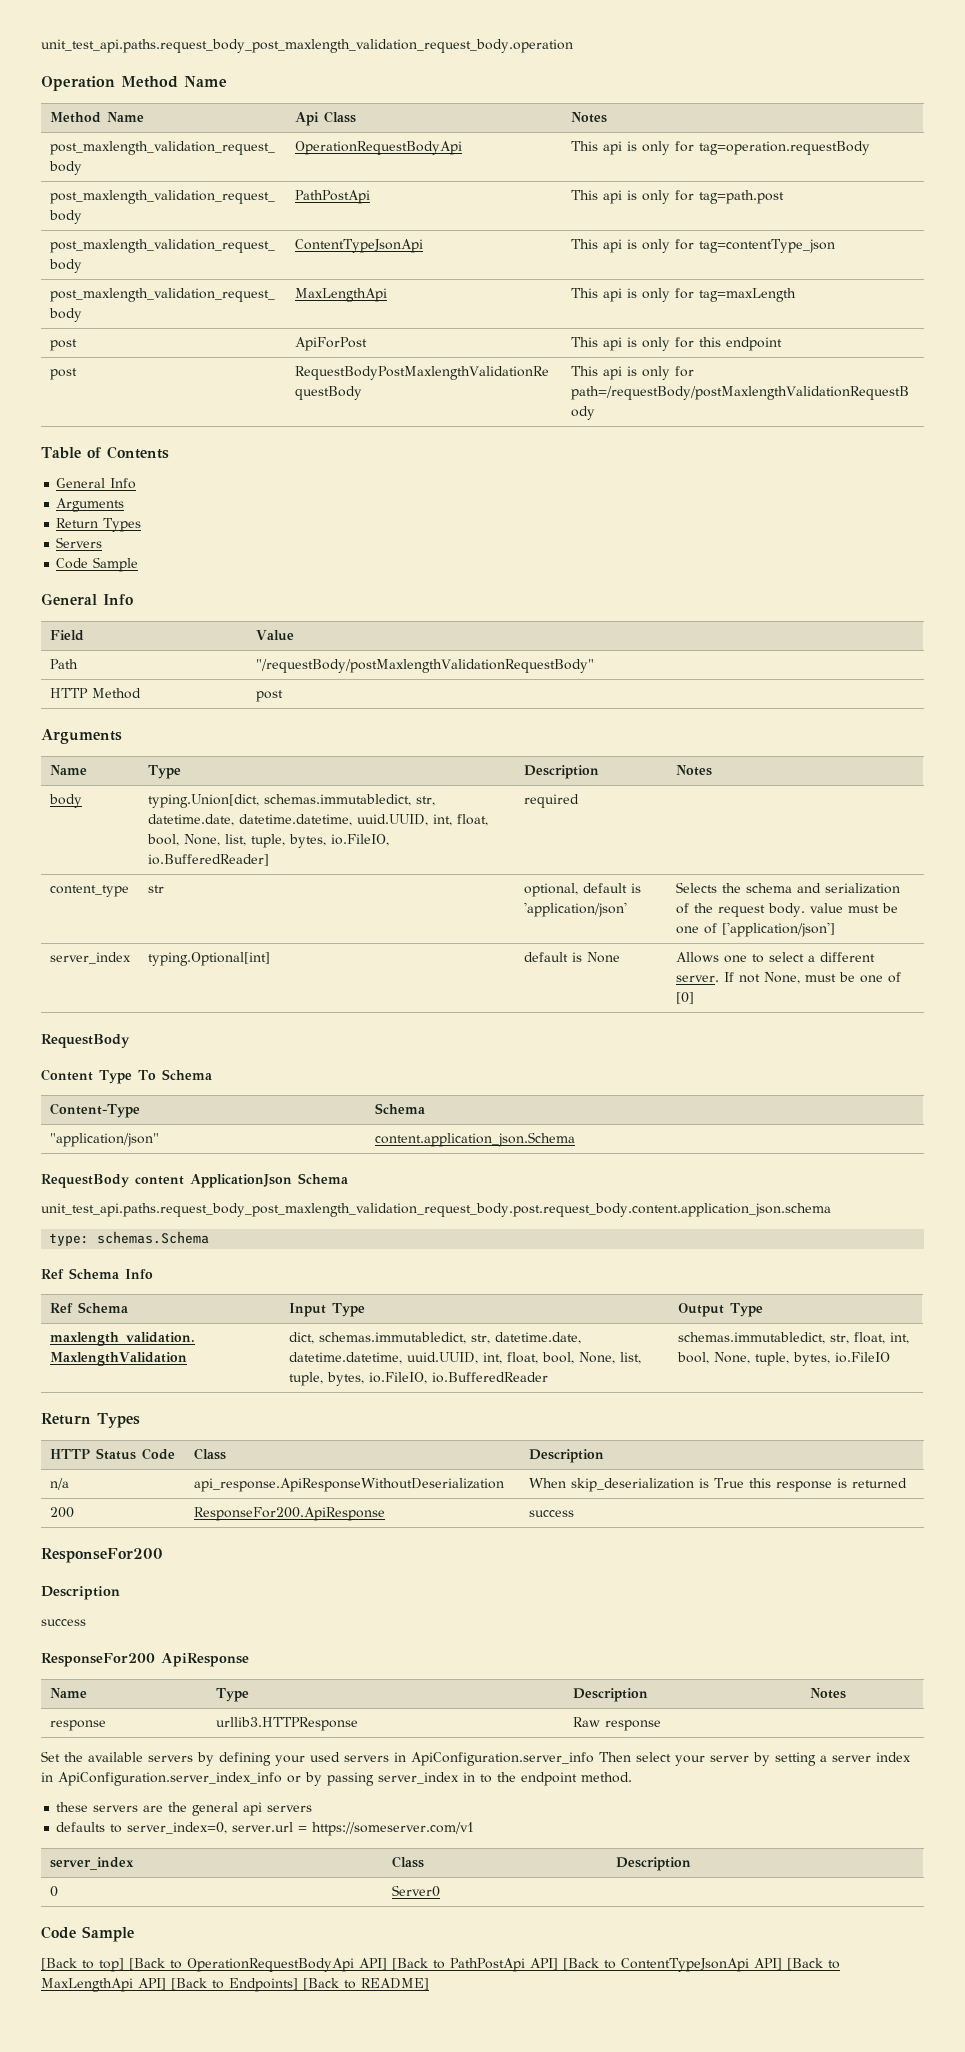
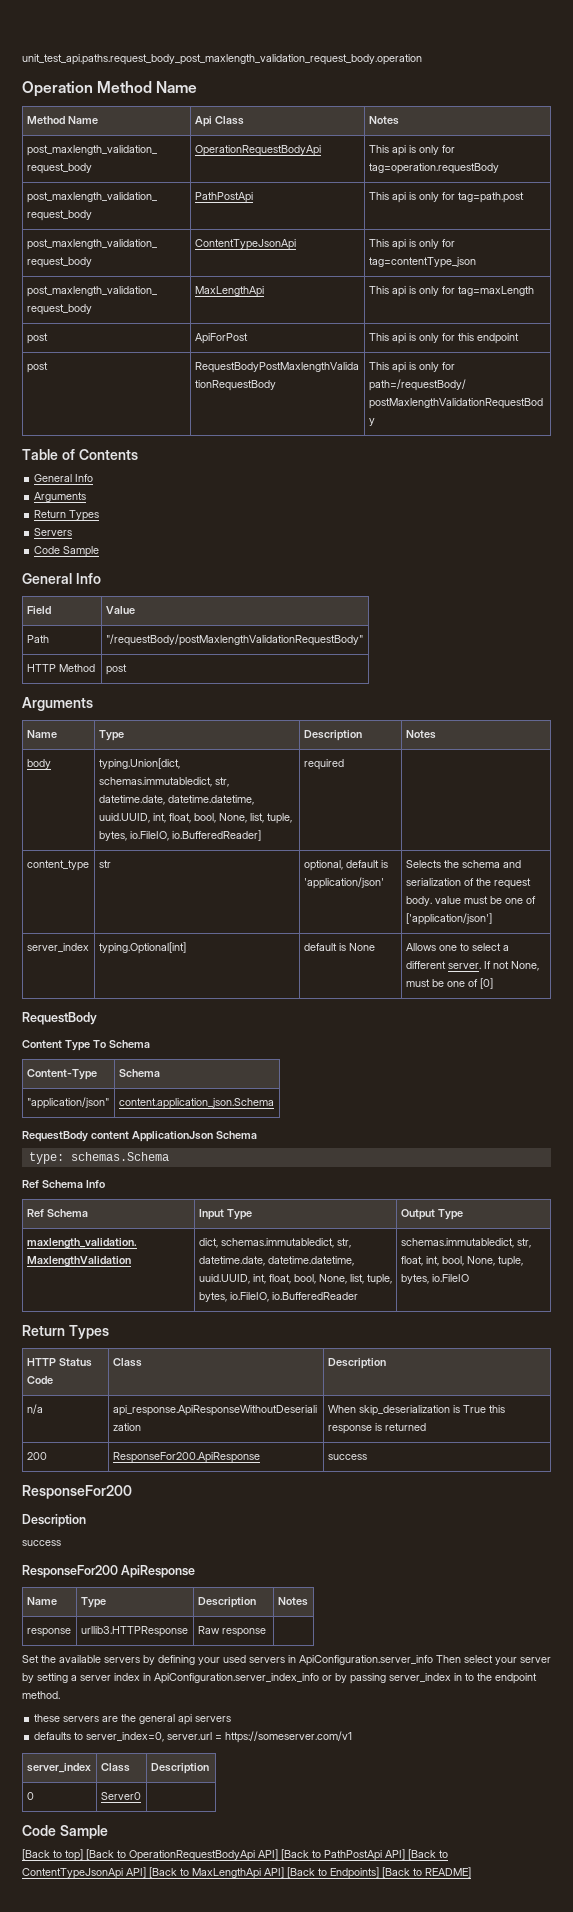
[41,1203,831,1217] // unit_test_api.paths.request_body_post_maxlength_validation_request_body.post.request_body.content.application_json.schema -> (257, 1135) none

